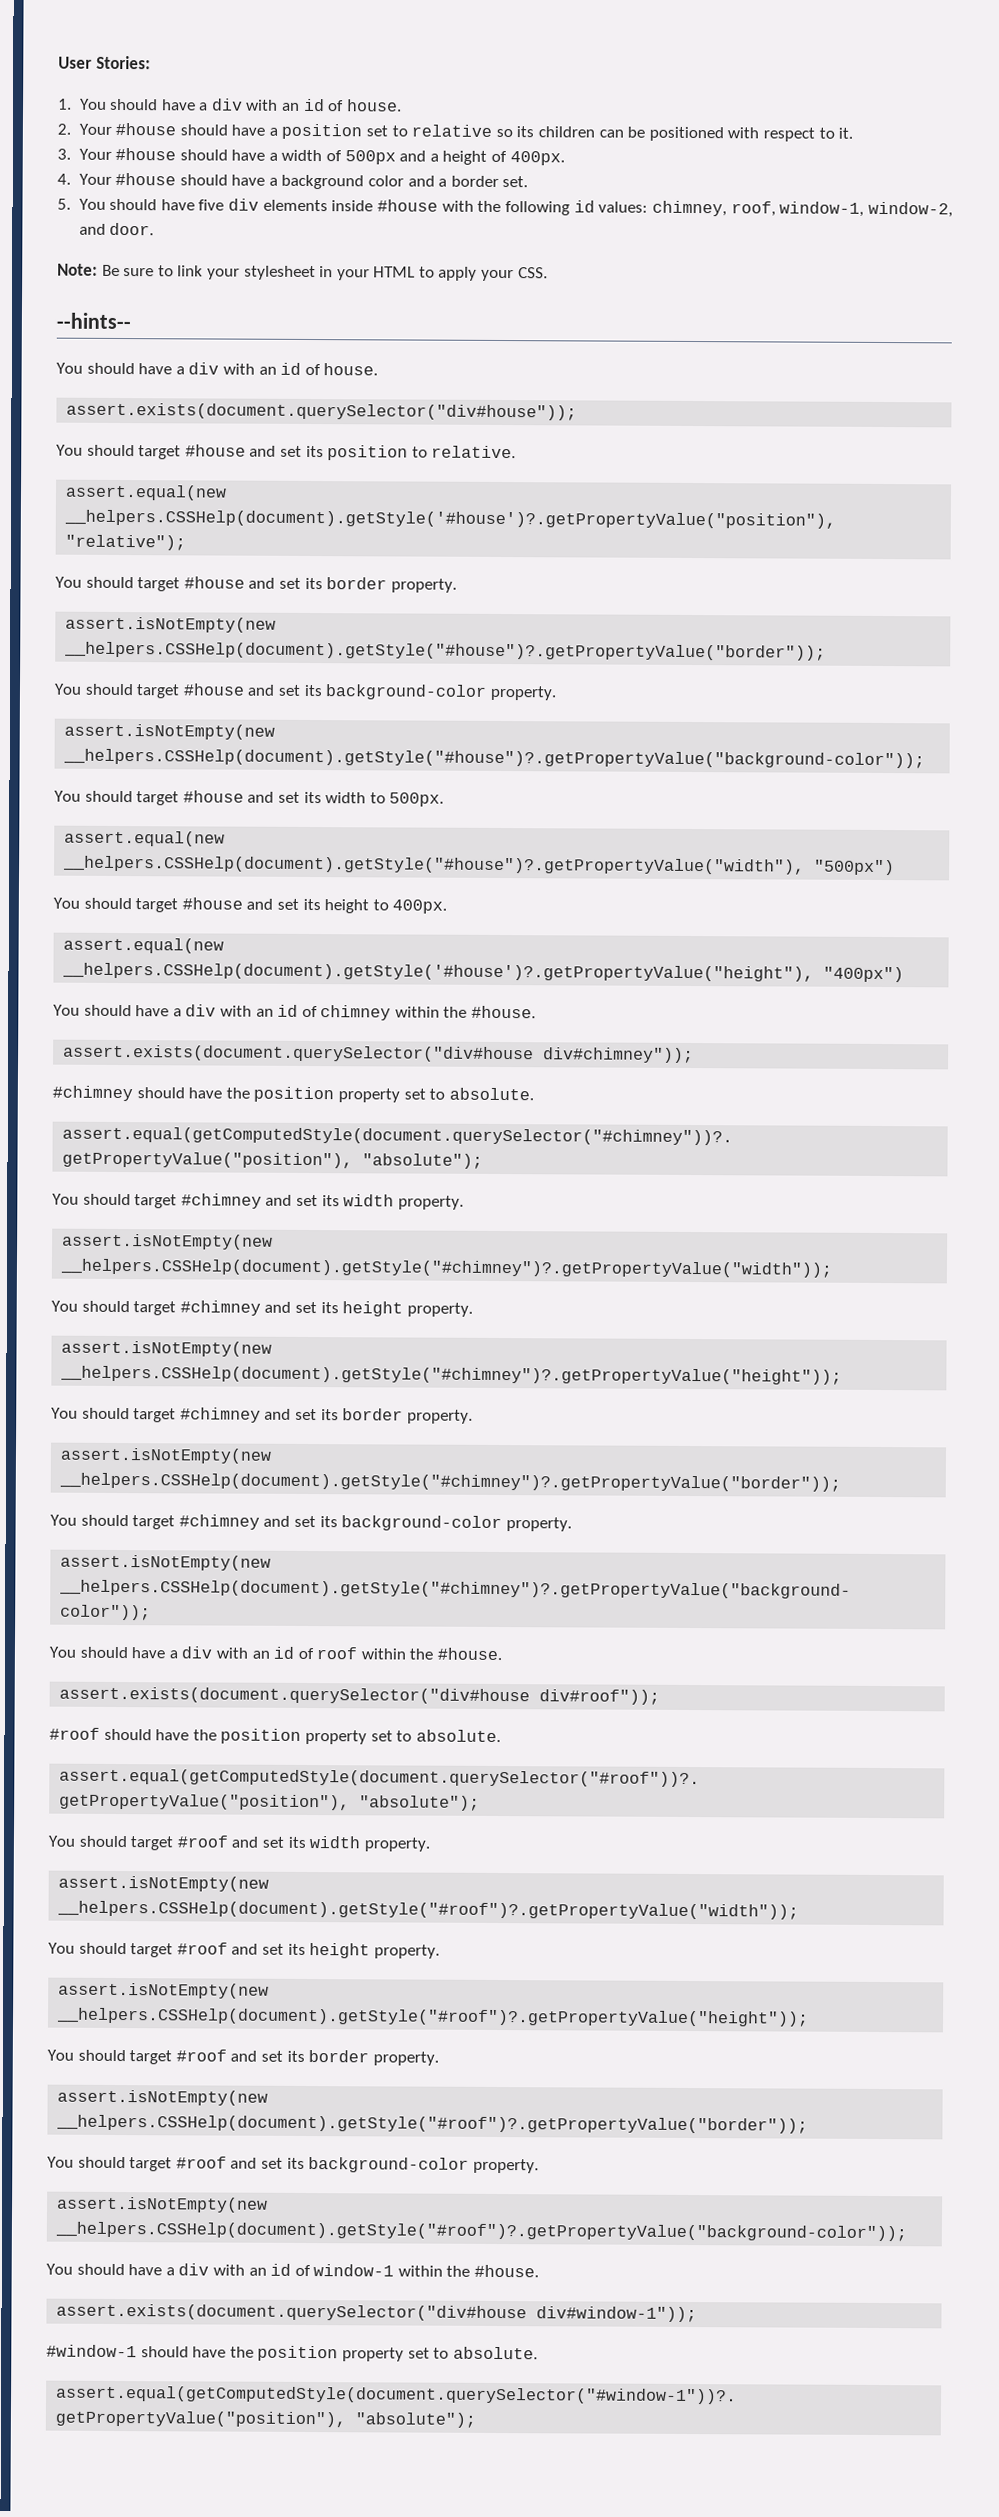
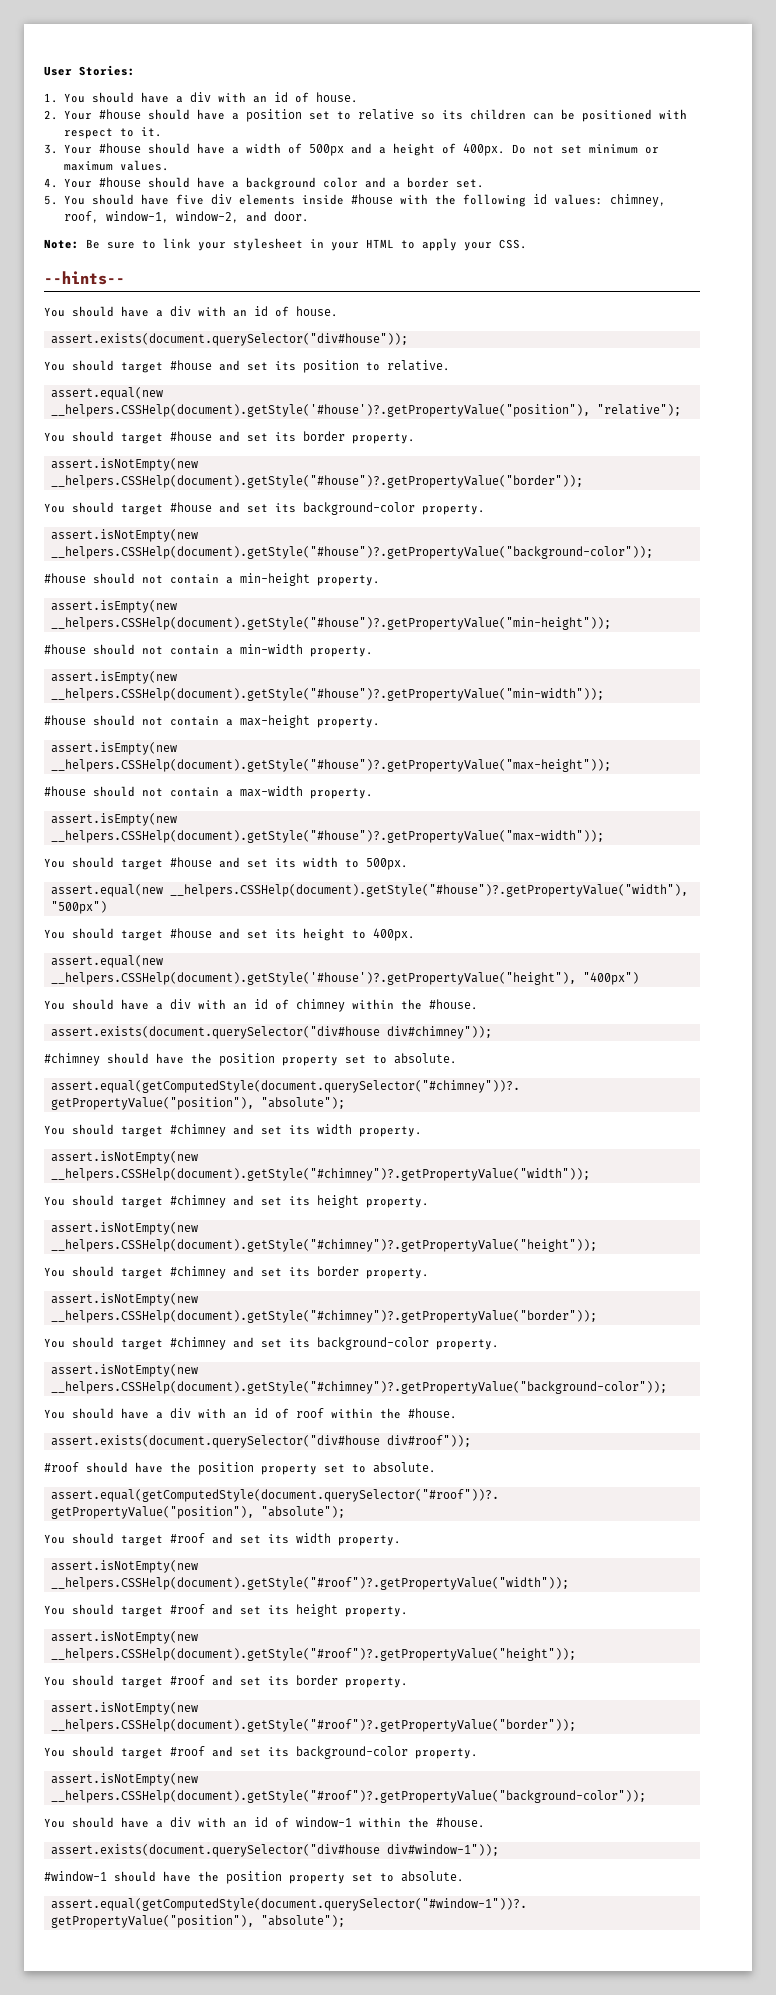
(565, 158) none -> [511,144,659,154] [63,160,169,171] Do not set minimum or maximum values.
(926, 758) none -> [44,573,380,586] [50,600,177,613] [50,617,611,630] [44,644,373,657] [50,671,177,684] [50,688,604,701] [44,715,380,728] [50,742,177,755] [50,759,611,772] [44,786,373,799] [50,813,177,826] [50,830,604,843] // #house should not contain a min-height property. // assert.isEmpty(new __helpers.CSSHelp(document).getStyle("#house")?.getPropertyValue("min-height")); // #house should not contain a min-width property. // assert.isEmpty(new __helpers.CSSHelp(document).getStyle("#house")?.getPropertyValue("min-width")); // #house should not contain a max-height property. // assert.isEmpty(new __helpers.CSSHelp(document).getStyle("#house")?.getPropertyValue("max-height")); // #house should not contain a max-width property. // assert.isEmpty(new __helpers.CSSHelp(document).getStyle("#house")?.getPropertyValue("max-width"));

